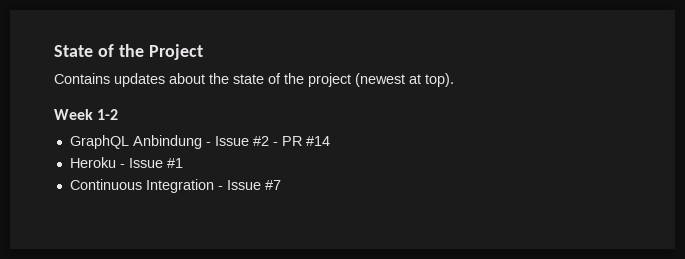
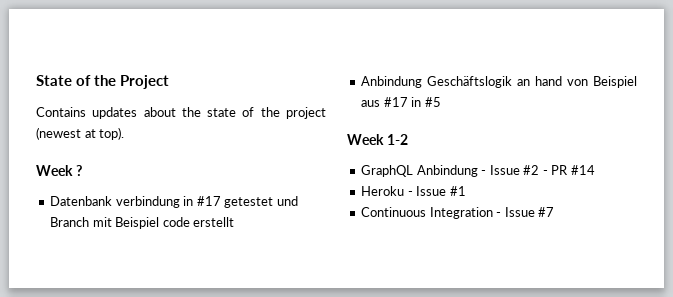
(454, 80) none -> [36,165,82,176] [50,196,298,208] [50,217,235,229] [361,76,637,88] [361,97,441,107] // Week ? // Datenbank verbindung in #17 getestet und Branch mit Beispiel code erstellt // Anbindung Geschäftslogik an hand von Beispiel aus #17 in #5

